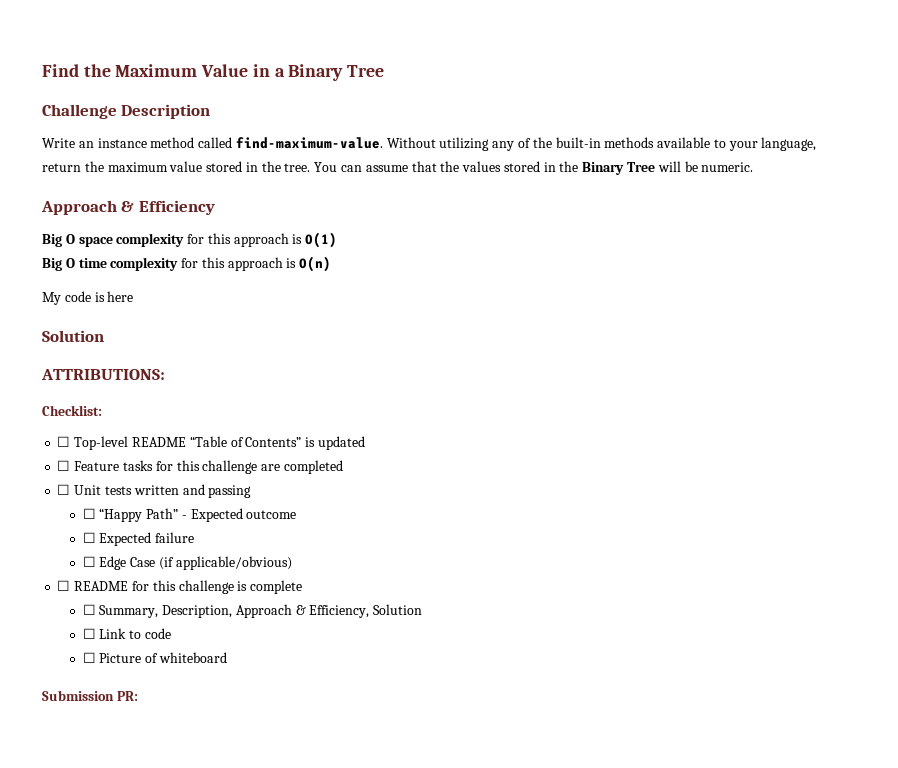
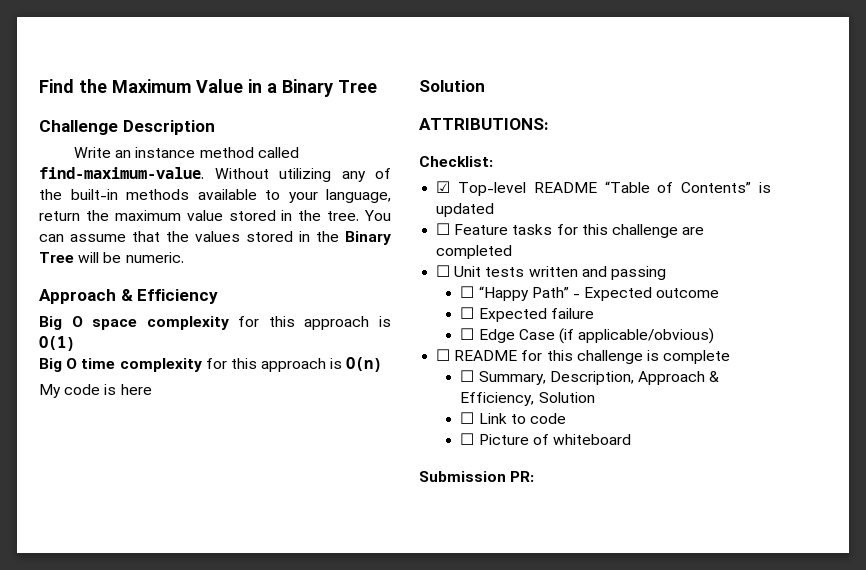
[57,436,71,447] ☐ -> [436,181,451,193] ☑

